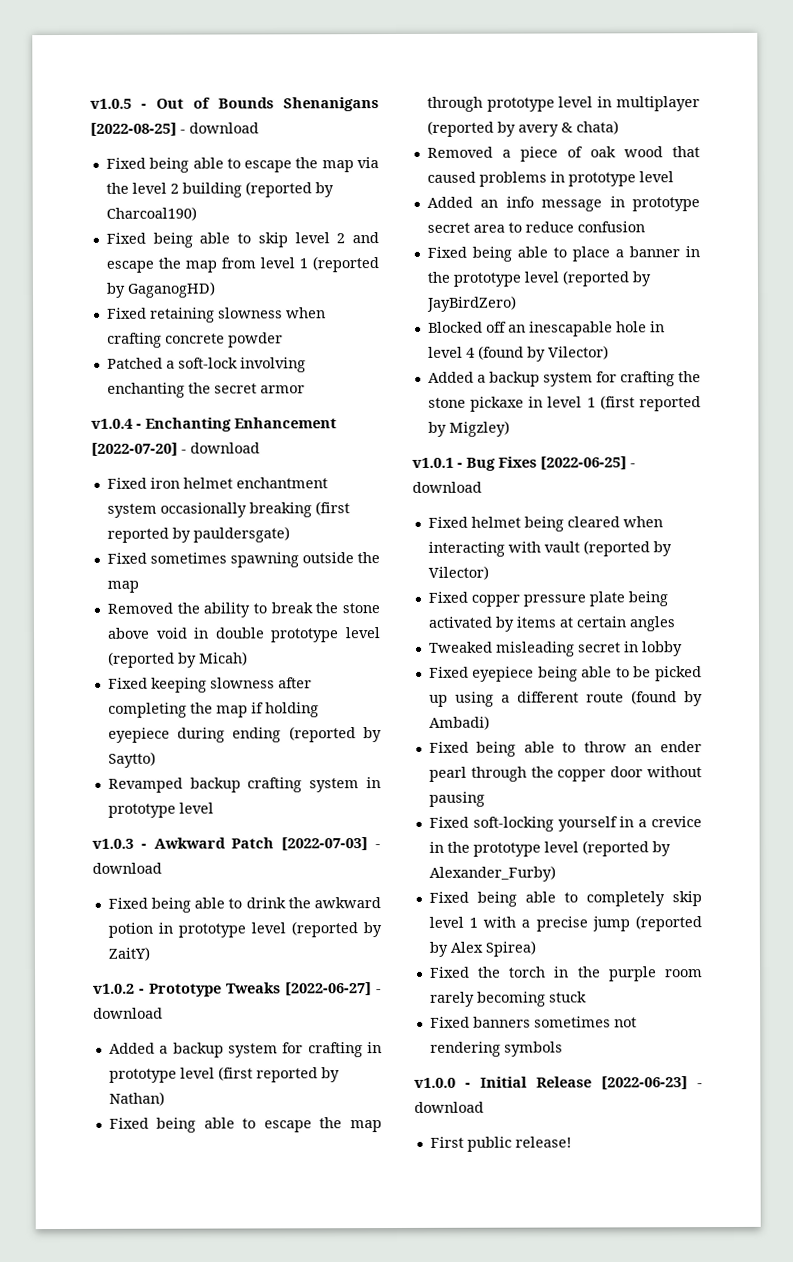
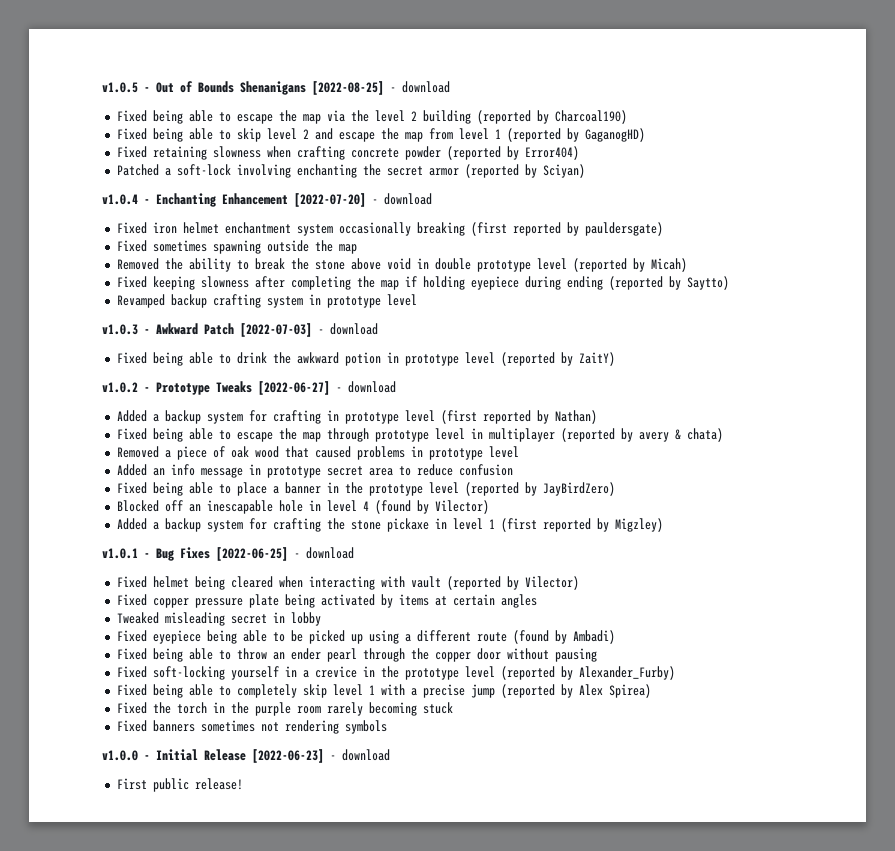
(283, 340) none -> [446,146,579,160] (reported by Error404)
(305, 389) none -> [464,164,585,178] (reported by Sciyan)

